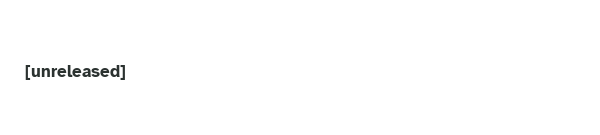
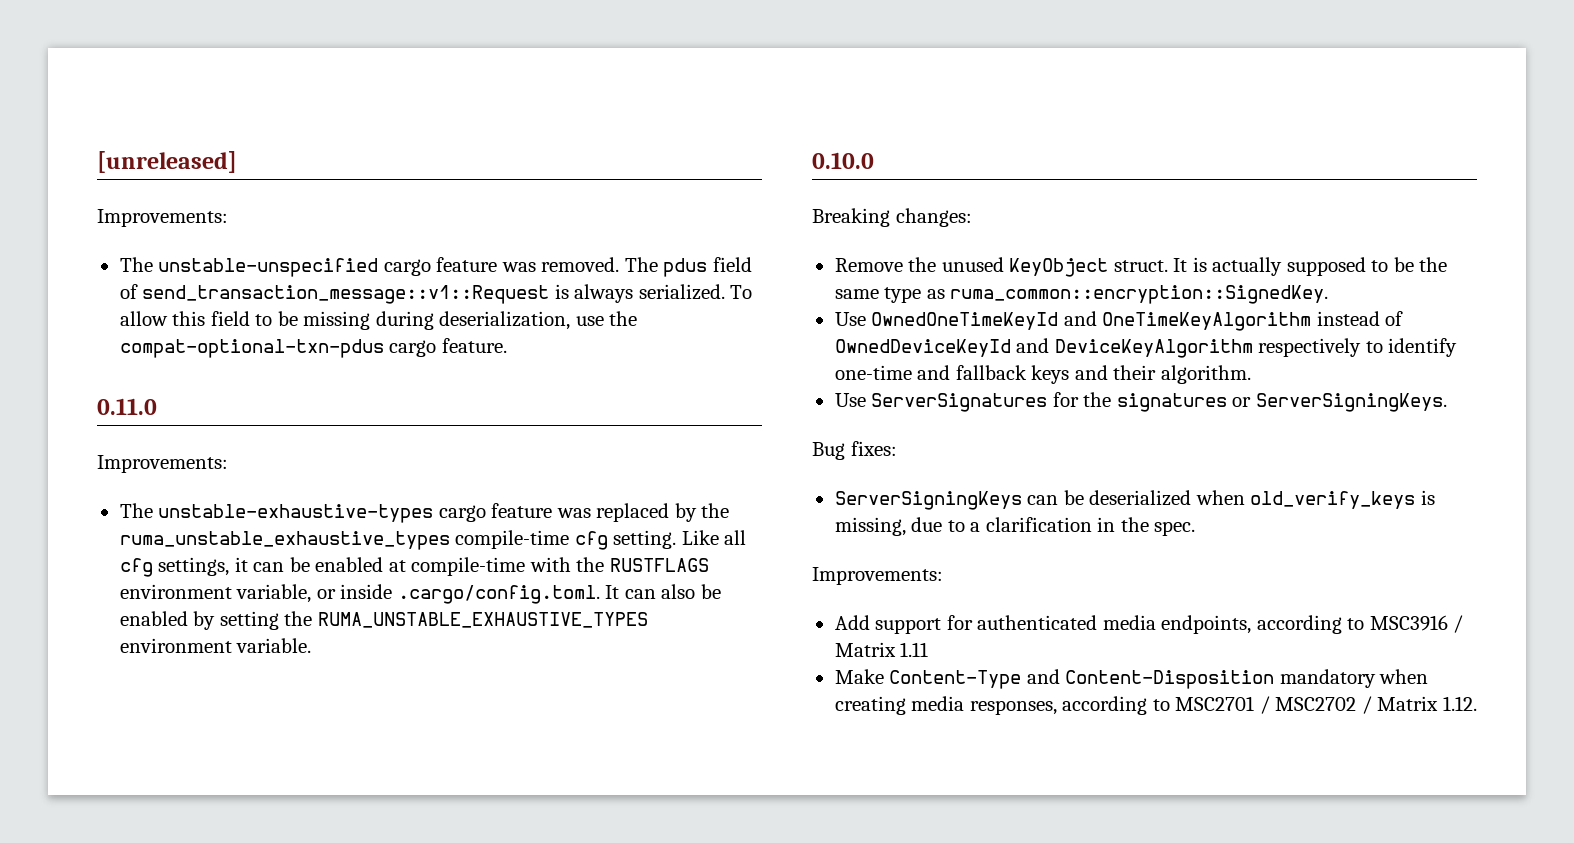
(126, 72) none -> [97,209,228,227] [119,257,752,277] [119,284,753,304] [119,311,638,330] [119,338,507,358] [97,398,157,415] [97,455,228,473] [119,503,730,523] [119,530,747,550] [119,557,709,577] [119,584,721,604] [119,611,648,630] [119,638,312,653] [812,152,874,169] [812,208,972,227] [834,257,1448,277] [834,285,1329,304] [834,311,1404,331] [834,338,1458,358] [834,365,1251,384] [834,392,1447,412] [812,441,897,460] [834,490,1435,510] [834,517,1196,536] [812,567,943,585] [834,615,1464,634] [834,642,929,657] [834,669,1429,689] [834,696,1477,715] // Improvements: // The unstable-unspecified cargo feature was removed. The pdus field of send_transaction_message::v1::Request is always serialized. To allow this field to be missing during deserialization, use the compat-optional-txn-pdus cargo feature. // 0.11.0 // Improvements: // The unstable-exhaustive-types cargo feature was replaced by the ruma_unstable_exhaustive_types compile-time cfg setting. Like all cfg settings, it can be enabled at compile-time with the RUSTFLAGS environment variable, or inside .cargo/config.toml. It can also be enabled by setting the RUMA_UNSTABLE_EXHAUSTIVE_TYPES environment variable. // 0.10.0 // Breaking changes: // Remove the unused KeyObject struct. It is actually supposed to be the same type as ruma_common::encryption::SignedKey. // Use OwnedOneTimeKeyId and OneTimeKeyAlgorithm instead of OwnedDeviceKeyId and DeviceKeyAlgorithm respectively to identify one-time and fallback keys and their algorithm. // Use ServerSignatures for the signatures or ServerSigningKeys. // Bug fixes: // ServerSigningKeys can be deserialized when old_verify_keys is missing, due to a clarification in the spec. // Improvements: // Add support for authenticated media endpoints, according to MSC3916 / Matrix 1.11 // Make Content-Type and Content-Disposition mandatory when creating media responses, according to MSC2701 / MSC2702 / Matrix 1.12.

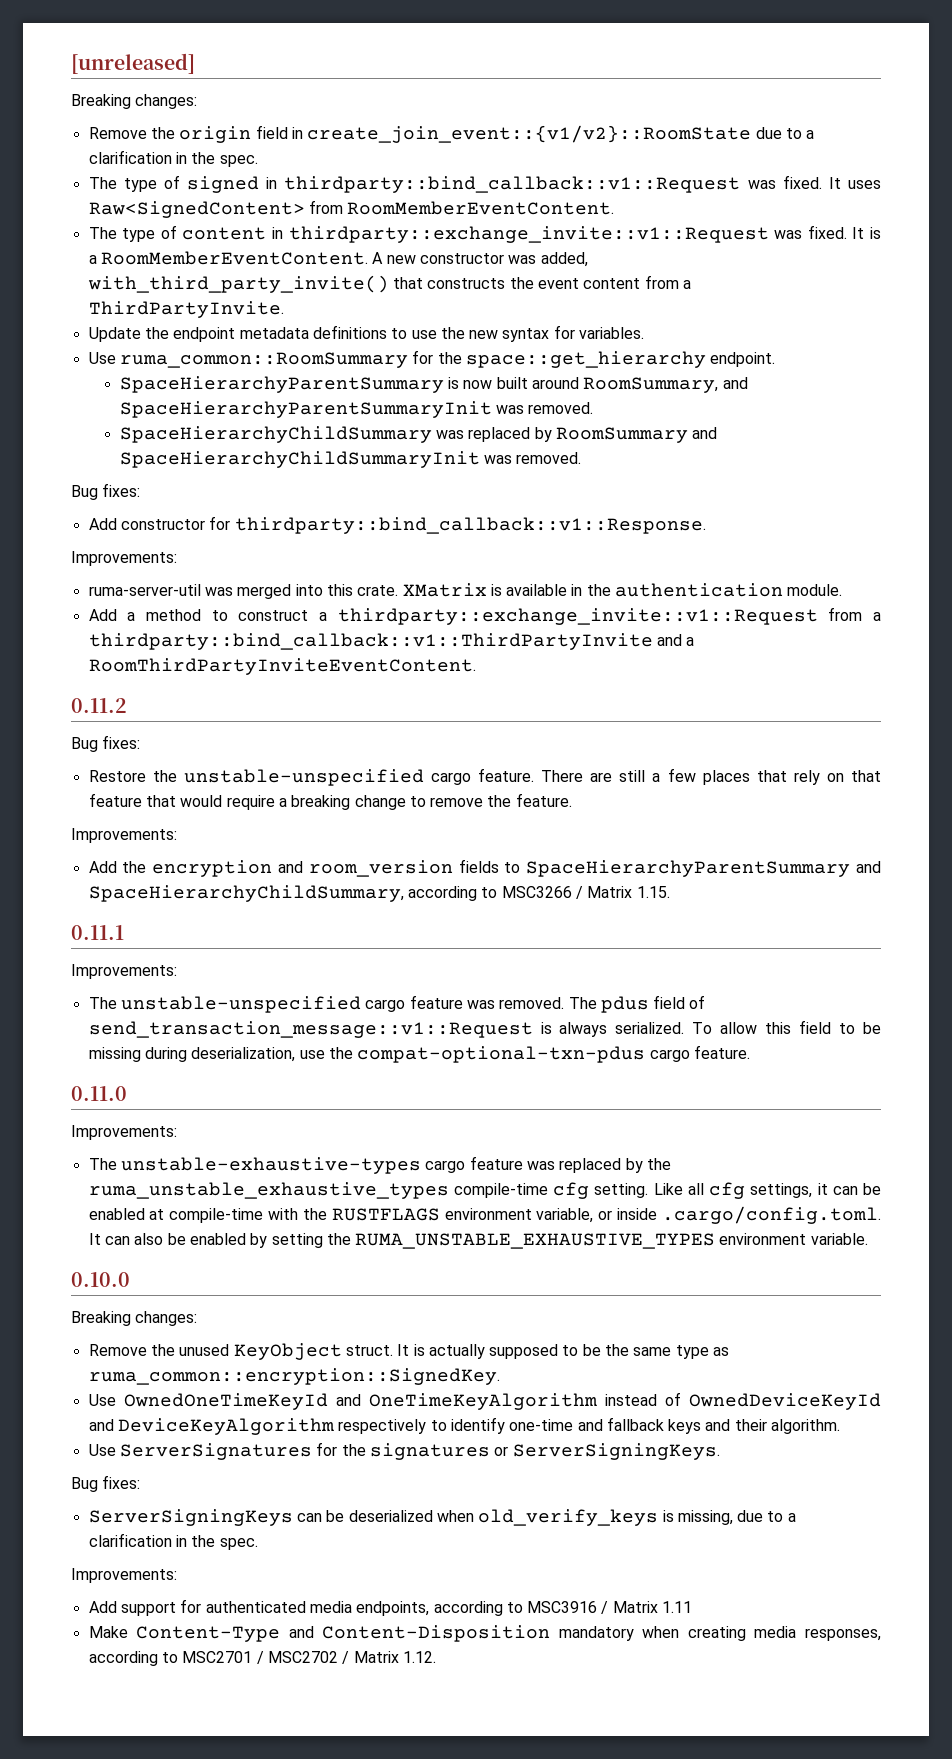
(237, 162) none -> [71,94,198,109] [88,125,815,143] [88,150,258,167] [88,175,881,193] [88,200,615,218] [88,225,881,243] [88,251,588,267] [87,275,691,293] [88,301,284,318] [88,325,645,342] [88,350,776,368] [119,376,748,393] [119,401,594,418] [119,426,718,443] [119,451,582,468] [71,483,141,500] [88,516,706,534] [71,551,177,566] [88,583,843,599] [88,607,881,625] [88,633,695,650] [88,658,476,675] [71,698,127,713] [71,735,141,752] [88,768,882,786] [88,793,572,810] [71,828,177,843] [88,859,881,877] [88,885,670,902] [71,925,124,940] // Breaking changes: // Remove the origin field in create_join_event::{v1/v2}::RoomState due to a clarification in the spec. // The type of signed in thirdparty::bind_callback::v1::Request was fixed. It uses Raw<SignedContent> from RoomMemberEventContent. // The type of content in thirdparty::exchange_invite::v1::Request was fixed. It is a RoomMemberEventContent. A new constructor was added, with_third_party_invite() that constructs the event content from a ThirdPartyInvite. // Update the endpoint metadata definitions to use the new syntax for variables. // Use ruma_common::RoomSummary for the space::get_hierarchy endpoint. // SpaceHierarchyParentSummary is now built around RoomSummary, and SpaceHierarchyParentSummaryInit was removed. // SpaceHierarchyChildSummary was replaced by RoomSummary and SpaceHierarchyChildSummaryInit was removed. // Bug fixes: // Add constructor for thirdparty::bind_callback::v1::Response. // Improvements: // ruma-server-util was merged into this crate. XMatrix is available in the authentication module. // Add a method to construct a thirdparty::exchange_invite::v1::Request from a thirdparty::bind_callback::v1::ThirdPartyInvite and a RoomThirdPartyInviteEventContent. // 0.11.2 // Bug fixes: // Restore the unstable-unspecified cargo feature. There are still a few places that rely on that feature that would require a breaking change to remove the feature. // Improvements: // Add the encryption and room_version fields to SpaceHierarchyParentSummary and SpaceHierarchyChildSummary, according to MSC3266 / Matrix 1.15. // 0.11.1

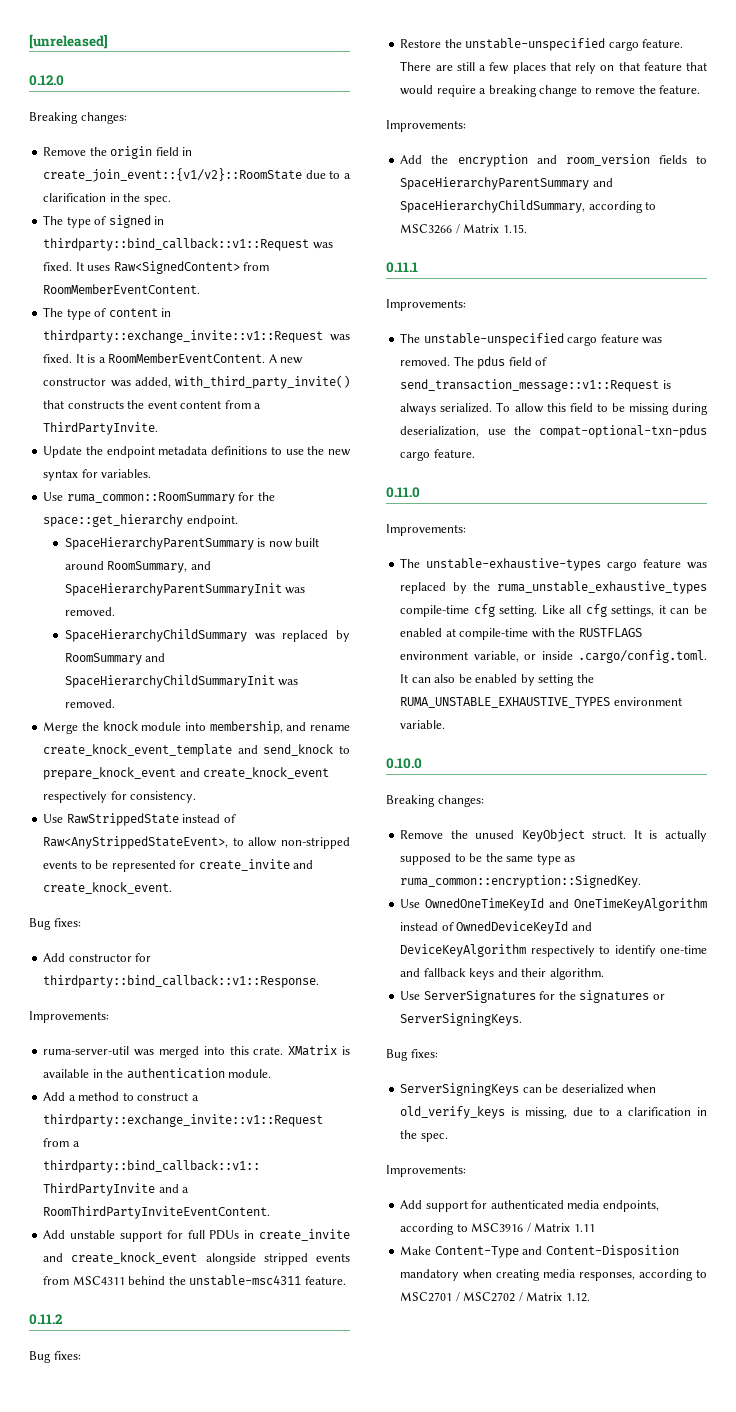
(195, 63) none -> [29,75,64,86] // 0.12.0
(582, 458) none -> [43,721,350,734] [43,744,350,757] [43,767,330,780] [43,791,197,803] [43,813,236,826] [43,836,350,849] [43,859,314,872] [43,882,173,894] // Merge the knock module into membership, and rename create_knock_event_template and send_knock to prepare_knock_event and create_knock_event respectively for consistency. // Use RawStrippedState instead of Raw<AnyStrippedStateEvent>, to allow non-stripped events to be represented for create_invite and create_knock_event.
(476, 666) none -> [43,1229,350,1242] [43,1252,351,1265] [43,1275,346,1286] // Add unstable support for full PDUs in create_invite and create_knock_event alongside stripped events from MSC4311 behind the unstable-msc4311 feature.

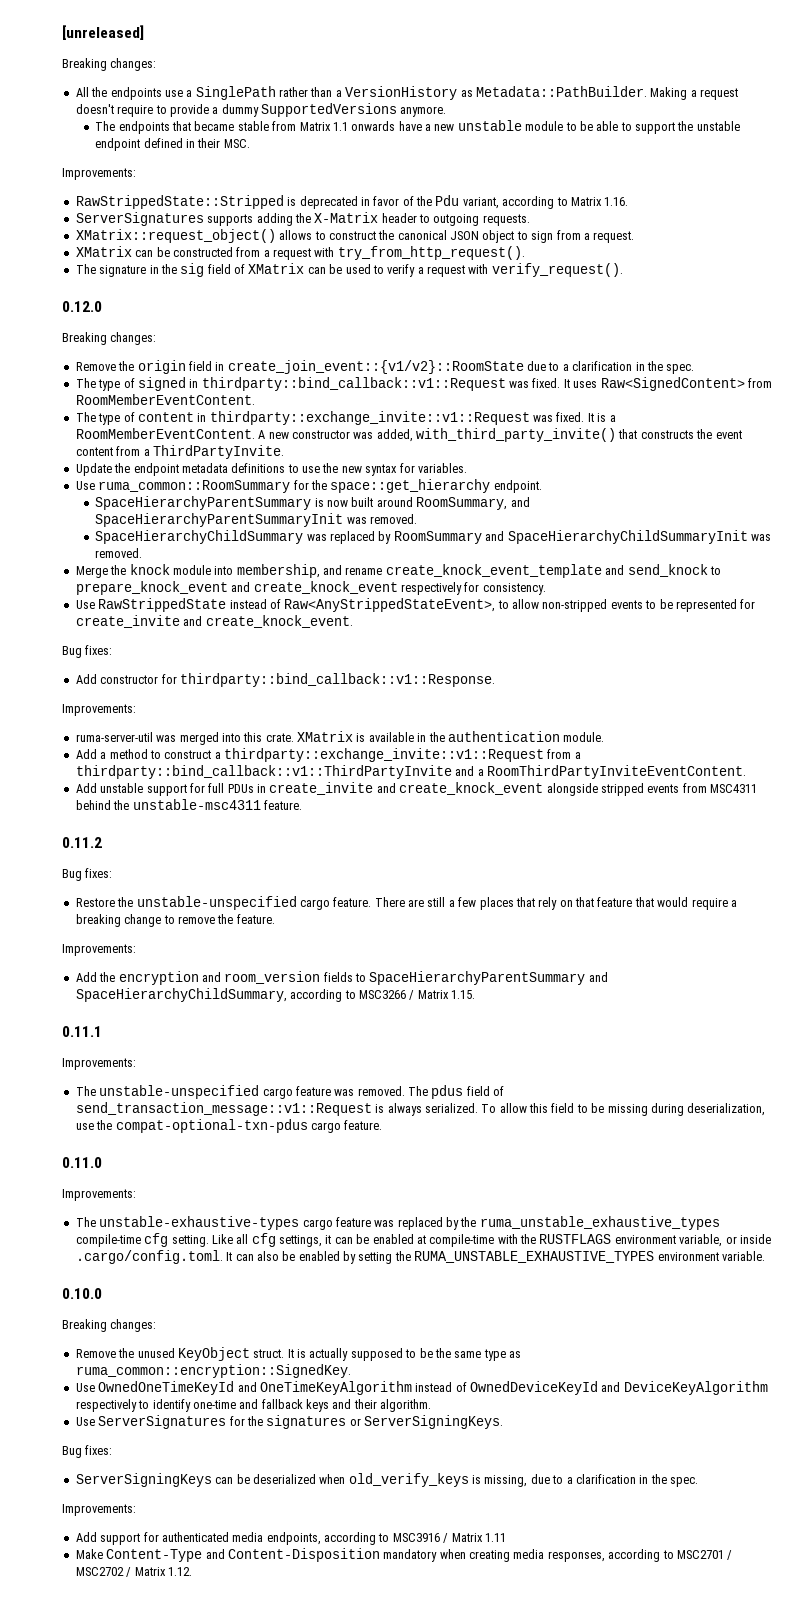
(108, 41) none -> [62,58,157,71] [75,86,738,100] [75,103,447,117] [95,120,740,134] [95,138,250,151] [62,168,136,180] [75,195,629,209] [75,212,530,226] [75,229,635,243] [75,246,525,260] [75,263,623,277] // Breaking changes: // All the endpoints use a SinglePath rather than a VersionHistory as Metadata::PathBuilder. Making a request doesn't require to provide a dummy SupportedVersions anymore. // The endpoints that became stable from Matrix 1.1 onwards have a new unstable module to be able to support the unstable endpoint defined in their MSC. // Improvements: // RawStrippedState::Stripped is deprecated in favor of the Pdu variant, according to Matrix 1.16. // ServerSignatures supports adding the X-Matrix header to outgoing requests. // XMatrix::request_object() allows to construct the canonical JSON object to sign from a request. // XMatrix can be constructed from a request with try_from_http_request(). // The signature in the sig field of XMatrix can be used to verify a request with verify_request().

